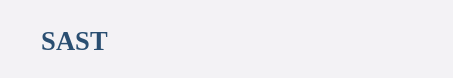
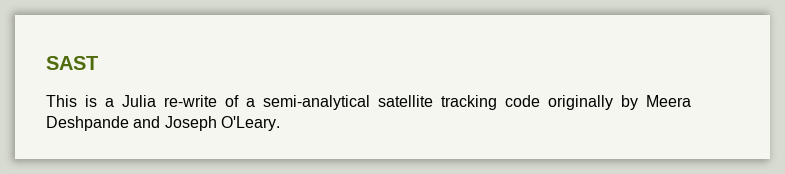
(108, 41) none -> [46,95,691,110] [46,116,280,131] // This is a Julia re-write of a semi-analytical satellite tracking code originally by Meera Deshpande and Joseph O'Leary.

